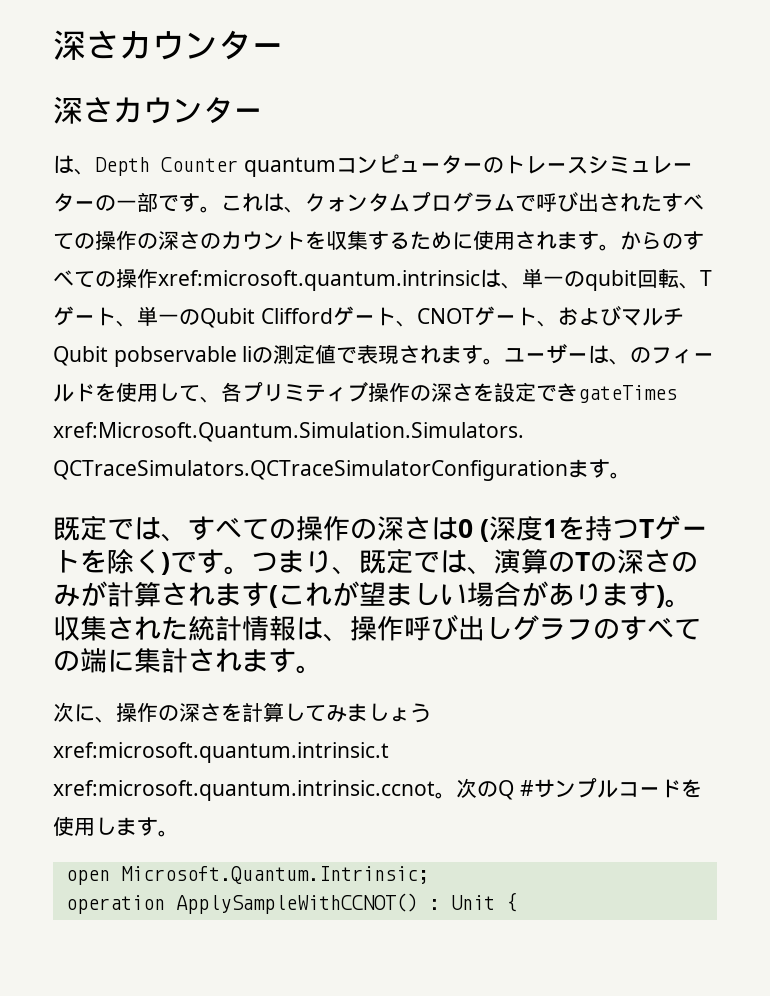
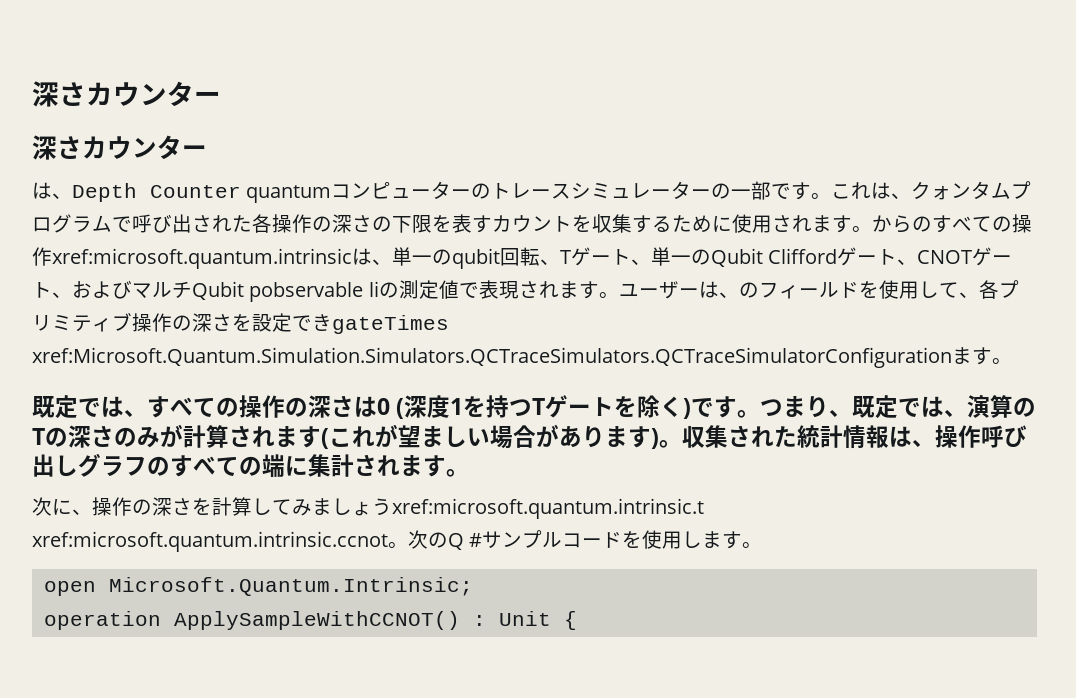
[662,193,704,212] [53,233,95,250] すべての -> [252,214,272,233] 各
(221, 241) none -> [392,214,492,233] 下限を表す

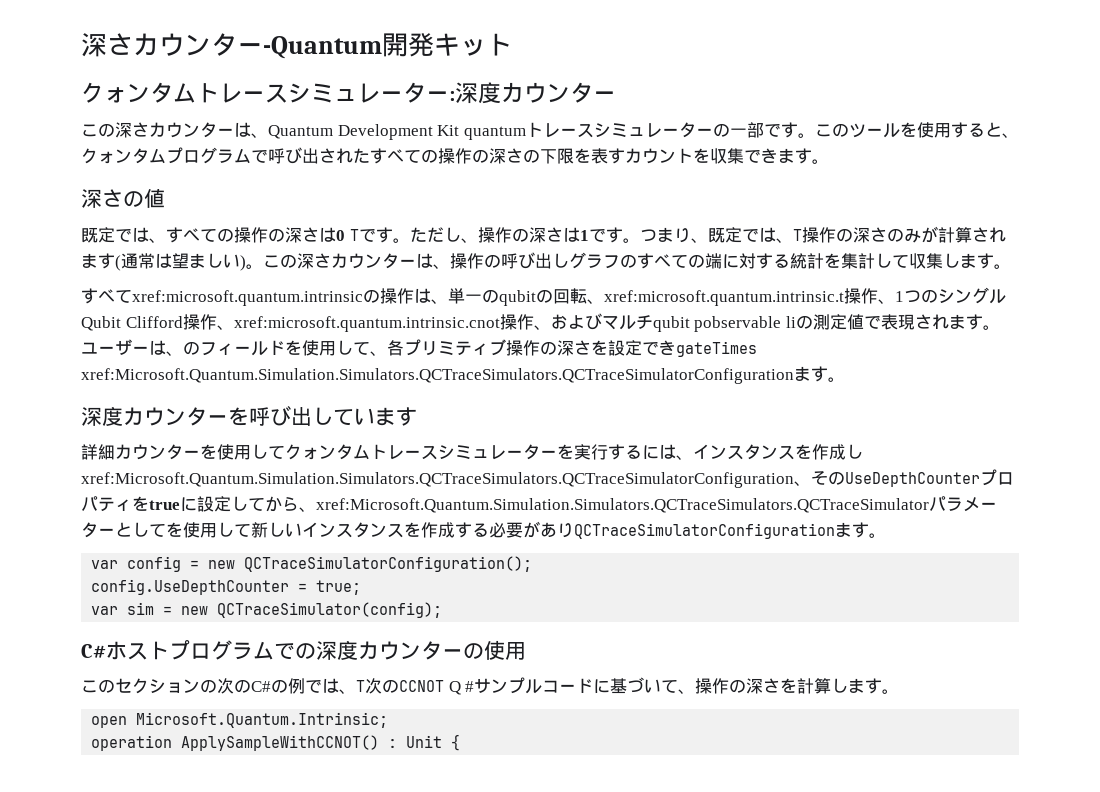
[32,81,221,107] [32,135,207,160] [32,181,492,203] 深さカウンター // 深さカウンター // は、Depth Counter quantumコンピューターの -> [81,33,512,59] [81,82,616,104] [81,122,526,140] 深さカウンター-Quantum開発キット // クォンタムトレースシミュレーター:深度カウンター // この深さカウンターは、Quantum Development Kit quantum
[851,182,892,199] れは -> [831,122,1002,138] のツールを使用すると
[252,214,272,233] 各 -> [370,148,438,164] すべての
[632,214,1032,233] [32,247,1013,269] [32,282,52,298] するために使用されます。からのすべての操作xref:microsoft.quantum.intrinsicは、単一のqubit回転、Tゲート、単一のQubit Cliffordゲート、CNOTゲート -> [744,148,829,164] [81,189,165,208] [81,226,1006,243] [81,252,1011,271] [81,287,1006,306] [81,314,534,332] できます。 // 深さの値 // 既定では、すべての操作の深さは0 Tです。ただし、操作の深さは1です。つまり、既定では、T操作の深さのみが計算されます(通常は望ましい)。この深さカウンターは、操作の呼び出しグラフのすべての端に対する統計を集計して収集します。 // すべてxref:microsoft.quantum.intrinsicの操作は、単一のqubitの回転、xref:microsoft.quantum.intrinsic.t操作、1つのシングルQubit Clifford操作、xref:microsoft.quantum.intrinsic.cnot操作
[192,281,244,300] Qubit -> [652,316,690,332] qubit
[32,395,1037,419] [32,424,1027,449] [32,453,469,477] [32,497,72,516] 既定では、すべての操作の深さは0 (深度1を持つTゲートを除く)です。つまり、既定では、演算のTの深さのみが計算されます(これが望ましい場合があります)。収集された統計情報は、操作呼び出しグラフのすべての端に集計されます。 // 次に -> [81,406,417,426] [81,444,863,460] [81,469,1014,488] [81,496,997,513] [81,521,886,539] [91,556,533,572] [91,579,362,595] [91,602,443,618] [81,640,526,660] [81,677,679,695] 深度カウンターを呼び出しています // 詳細カウンターを使用してクォンタムトレースシミュレーターを実行するには、インスタンスを作成しxref:Microsoft.Quantum.Simulation.Simulators.QCTraceSimulators.QCTraceSimulatorConfiguration、そのUseDepthCounterプロパティをtrueに設定してから、xref:Microsoft.Quantum.Simulation.Simulators.QCTraceSimulators.QCTraceSimulatorパラメーターとしてを使用して新しいインスタンスを作成する必要がありQCTraceSimulatorConfigurationます。 // var config = new QCTraceSimulatorConfiguration(); // config.UseDepthCounter = true; // var sim = new QCTraceSimulator(config); // C#ホストプログラムでの深度カウンターの使用 // このセクションの次のC#の例では、T次のCCNOT Q #サンプルコードに基づいて
[272,498,704,519] [32,530,703,552] てみましょうxref:microsoft.quantum.intrinsic.t xref:microsoft.quantum.intrinsic.ccnot。次のQ #サンプルコードを使用し -> (849, 685) none

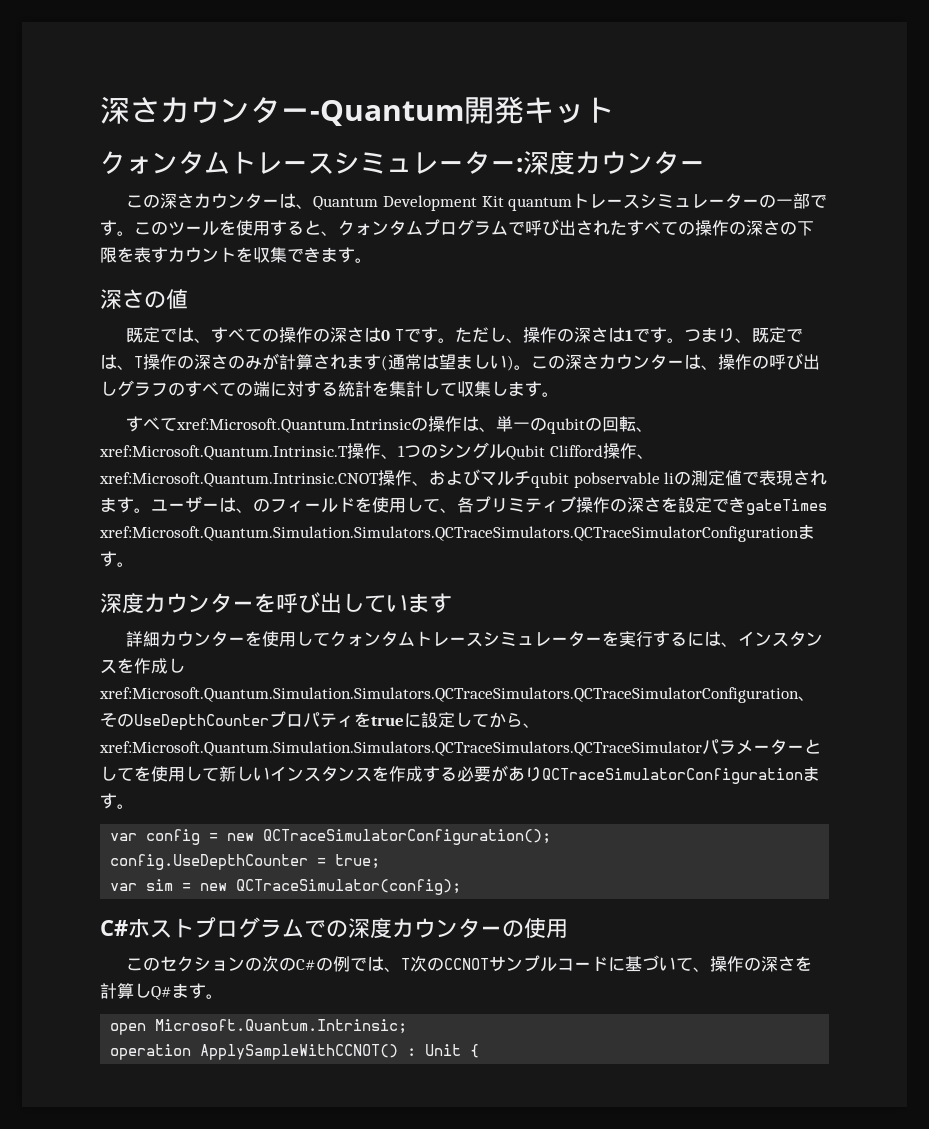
[132,290,363,306] xref:microsoft.quantum.intrinsic -> [176,418,412,433] xref:Microsoft.Quantum.Intrinsic
[604,290,844,306] xref:microsoft.quantum.intrinsic.t -> [99,445,348,460] xref:Microsoft.Quantum.Intrinsic.T
[233,316,500,332] xref:microsoft.quantum.intrinsic.cnot -> [99,472,379,487] xref:Microsoft.Quantum.Intrinsic.CNOT
[448,681,475,695] Q # -> (490, 964) none
(849, 685) none -> [151,986,172,1000] Q#

